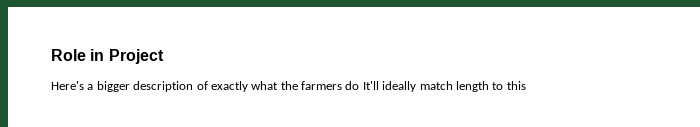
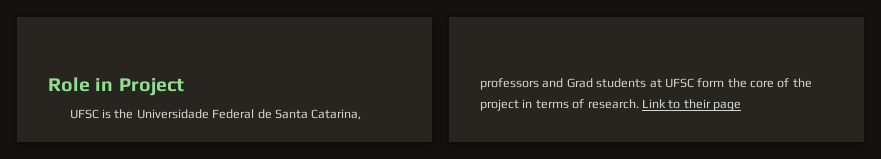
[51,81,526,92] Here's a bigger description of exactly what the farmers do It'll ideally match length to this -> [69,109,362,120] [480,78,812,90] [480,99,741,111] UFSC is the Universidade Federal de Santa Catarina, professors and Grad students at UFSC form the core of the project in terms of research. Link to their page

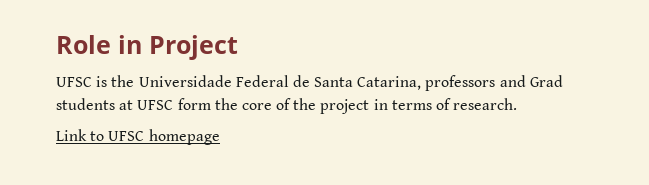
(639, 104) none -> (518, 104) //
[683,99,741,111] their page -> [108,129,220,145] UFSC homepage

